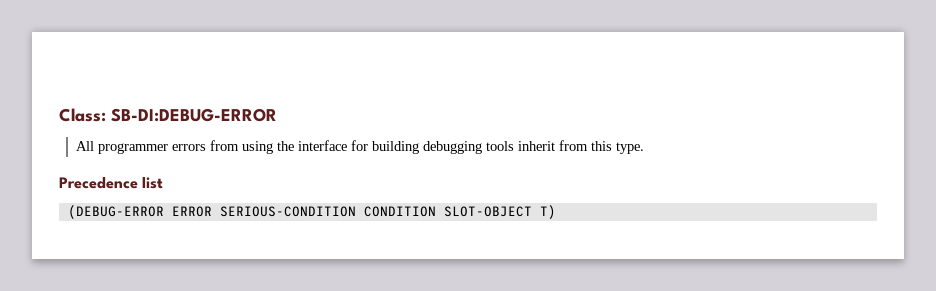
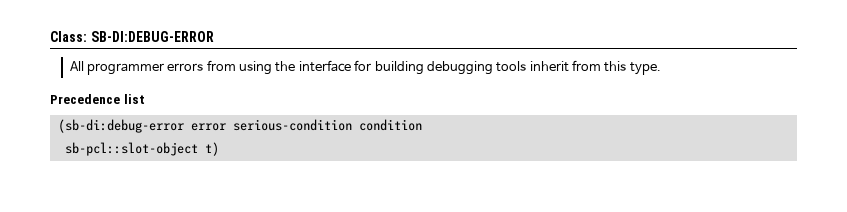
[67,205,556,219] (DEBUG-ERROR ERROR SERIOUS-CONDITION CONDITION SLOT-OBJECT T) -> [57,119,422,133] [64,142,219,156] (sb-di:debug-error error serious-condition condition // sb-pcl::slot-object t)

